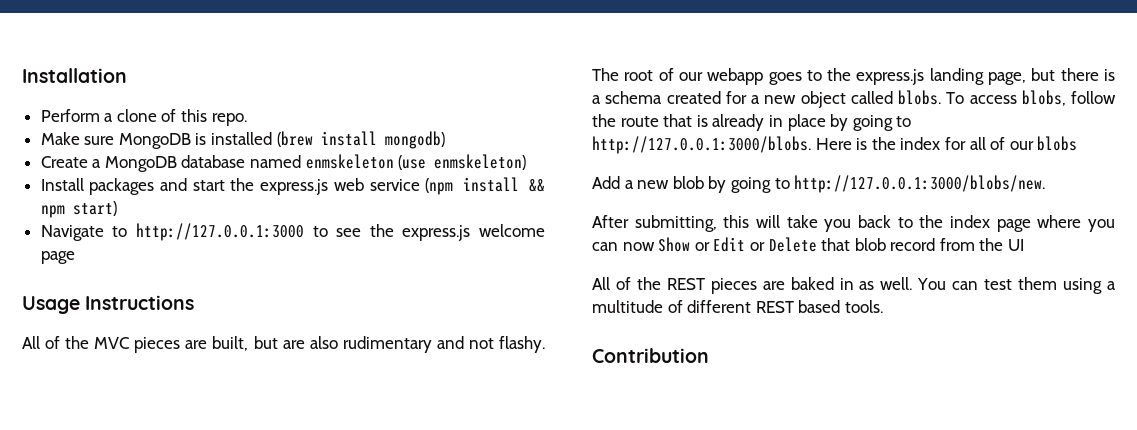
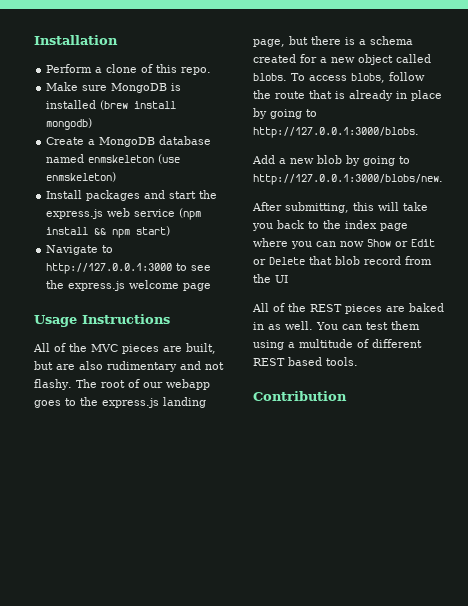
[815,136,1078,151] Here is the index for all of our blobs -> (419, 132) none

